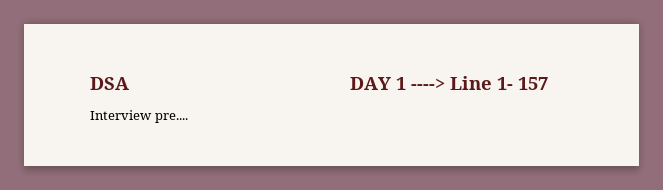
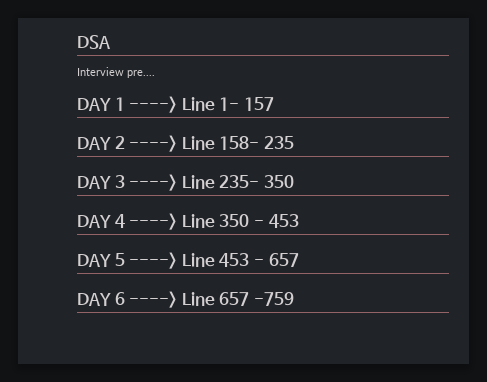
(548, 83) none -> [77,135,294,152] [77,174,294,191] [77,213,299,230] [77,252,299,269] [77,291,294,308] // DAY 2 ----> Line 158- 235 // DAY 3 ----> Line 235- 350 // DAY 4 ----> Line 350 - 453 // DAY 5 ----> Line 453 - 657 // DAY 6 ----> Line 657 -759

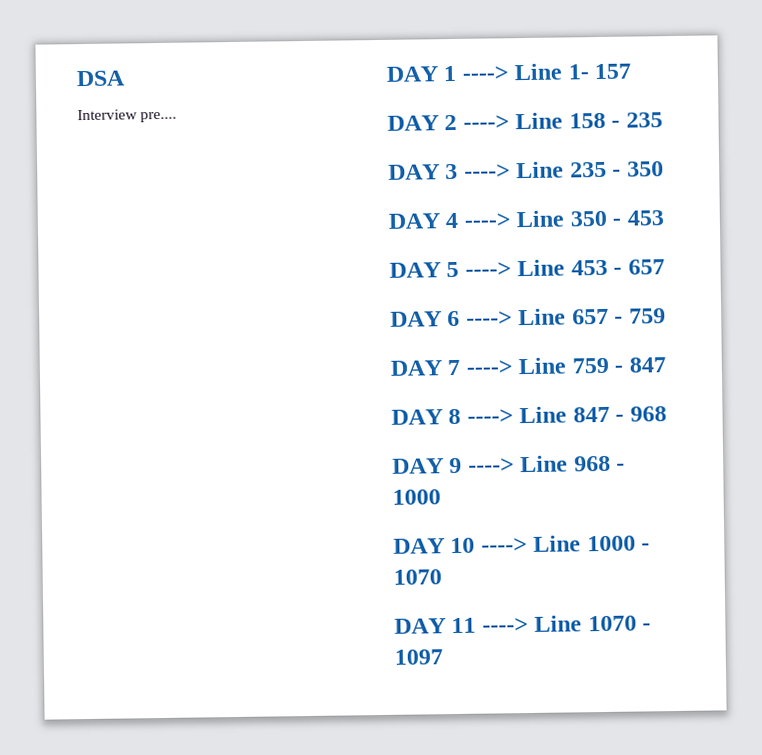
[219,136,260,150] 158- -> [568,112,621,129] 158 -
[219,175,260,188] 235- -> [569,161,622,178] 235 -
[253,292,294,306] -759 -> [614,308,666,324] [390,357,666,376] [391,406,667,425] [392,455,626,474] [392,489,441,505] [393,535,651,554] [393,569,442,585] [394,615,652,634] [394,649,443,665] - 759 // DAY 7 ----> Line 759 - 847 // DAY 8 ----> Line 847 - 968 // DAY 9 ----> Line 968 - 1000 // DAY 10 ----> Line 1000 - 1070 // DAY 11 ----> Line 1070 - 1097

